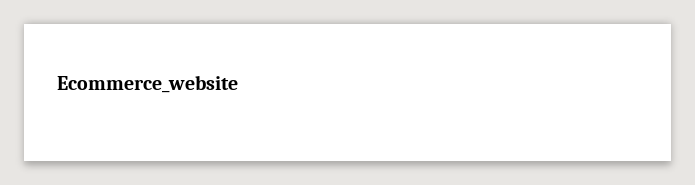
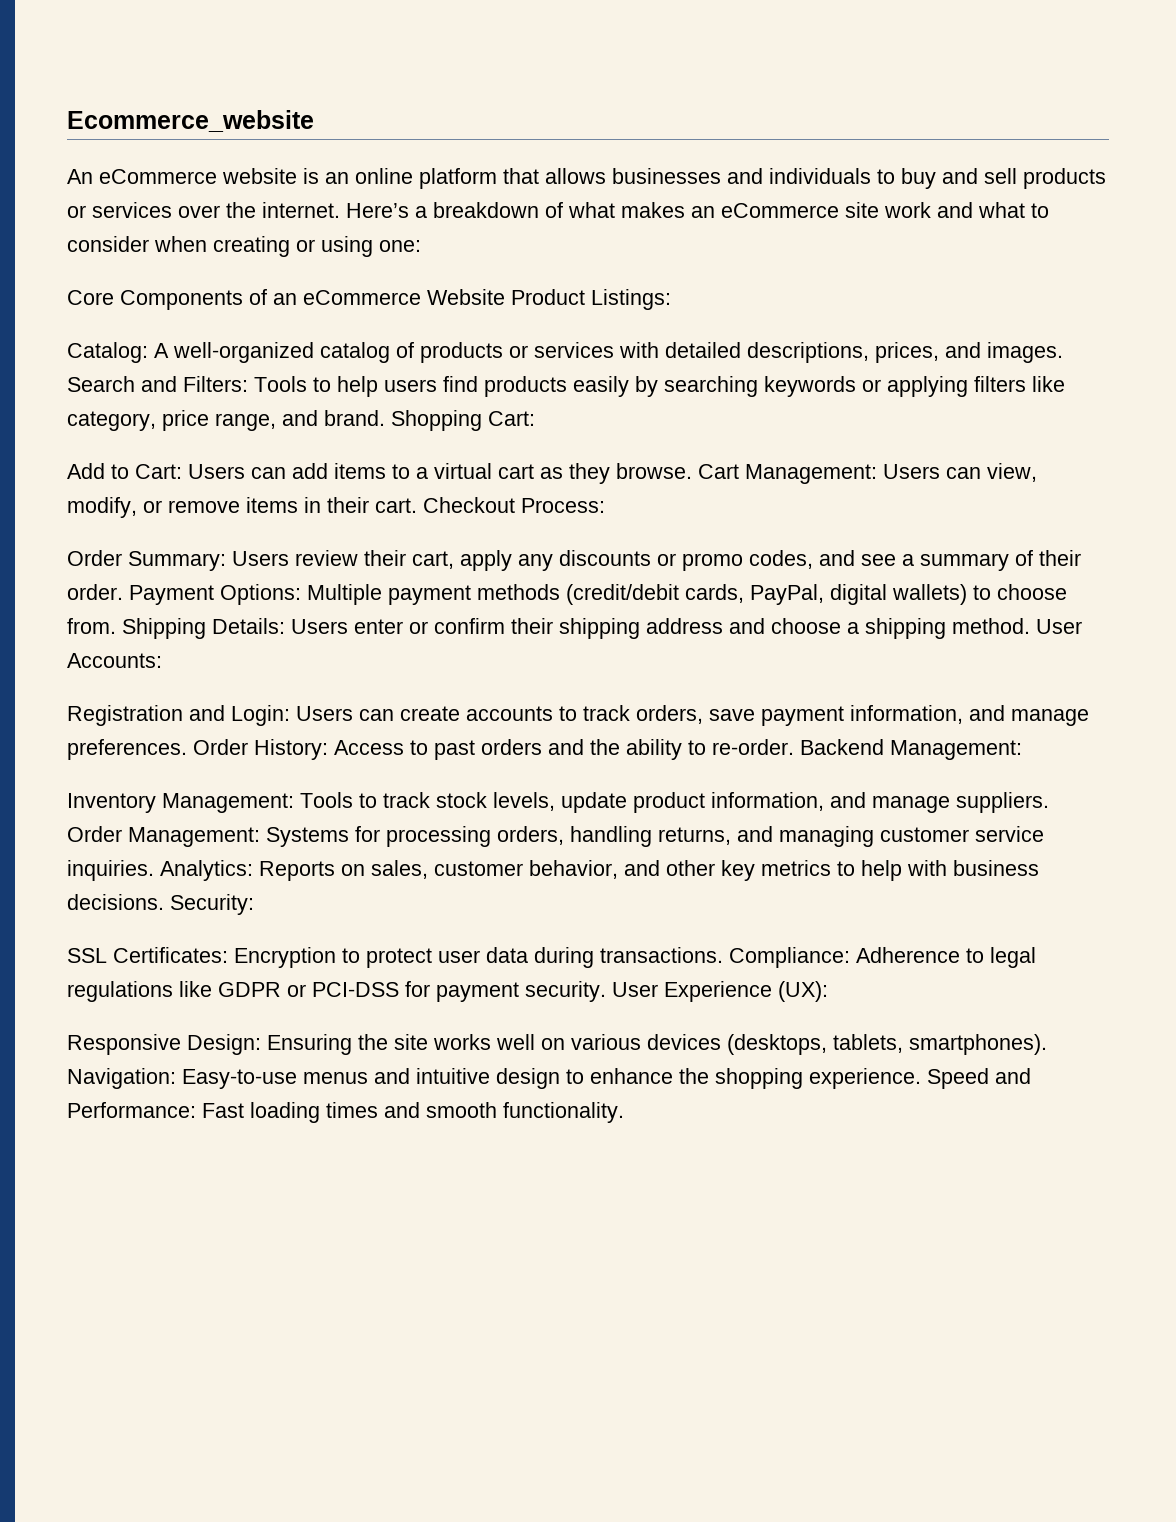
(238, 84) none -> [67,168,1106,189] [67,202,1049,218] [67,236,421,257] [67,289,671,310] [67,342,1063,363] [67,376,1065,397] [67,410,535,431] [67,463,1037,484] [67,497,605,518] [67,550,1081,571] [67,584,1067,605] [67,618,1082,639] [67,653,162,668] [67,705,1089,726] [67,739,1022,760] [67,792,1049,813] [67,826,1044,847] [67,860,1039,881] [67,894,254,915] [67,947,1036,968] [67,981,828,1002] [67,1034,1047,1055] [67,1068,1031,1089] [67,1102,624,1123] // An eCommerce website is an online platform that allows businesses and individuals to buy and sell products or services over the internet. Here’s a breakdown of what makes an eCommerce site work and what to consider when creating or using one: // Core Components of an eCommerce Website Product Listings: // Catalog: A well-organized catalog of products or services with detailed descriptions, prices, and images. Search and Filters: Tools to help users find products easily by searching keywords or applying filters like category, price range, and brand. Shopping Cart: // Add to Cart: Users can add items to a virtual cart as they browse. Cart Management: Users can view, modify, or remove items in their cart. Checkout Process: // Order Summary: Users review their cart, apply any discounts or promo codes, and see a summary of their order. Payment Options: Multiple payment methods (credit/debit cards, PayPal, digital wallets) to choose from. Shipping Details: Users enter or confirm their shipping address and choose a shipping method. User Accounts: // Registration and Login: Users can create accounts to track orders, save payment information, and manage preferences. Order History: Access to past orders and the ability to re-order. Backend Management: // Inventory Management: Tools to track stock levels, update product information, and manage suppliers. Order Management: Systems for processing orders, handling returns, and managing customer service inquiries. Analytics: Reports on sales, customer behavior, and other key metrics to help with business decisions. Security: // SSL Certificates: Encryption to protect user data during transactions. Compliance: Adherence to legal regulations like GDPR or PCI-DSS for payment security. User Experience (UX): // Responsive Design: Ensuring the site works well on various devices (desktops, tablets, smartphones). Navigation: Easy-to-use menus and intuitive design to enhance the shopping experience. Speed and Performance: Fast loading times and smooth functionality.

